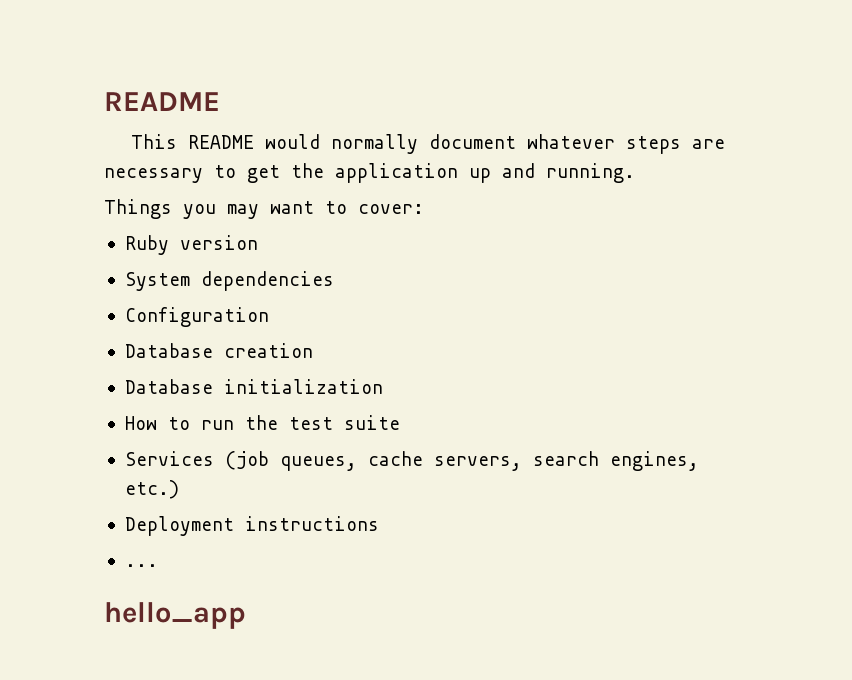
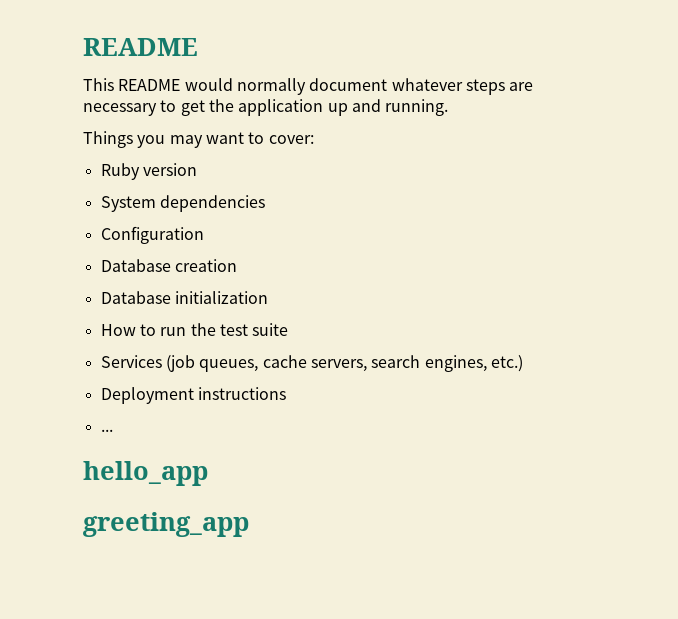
(246, 615) none -> [83,512,249,537] // greeting_app

